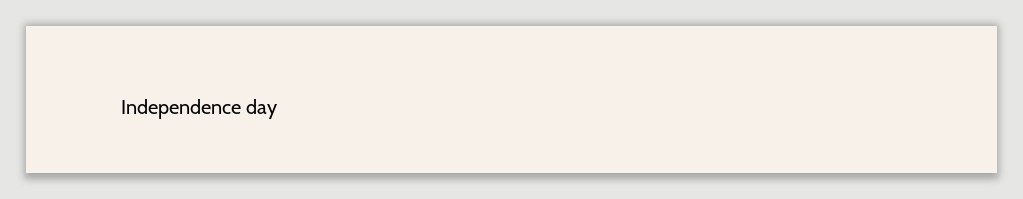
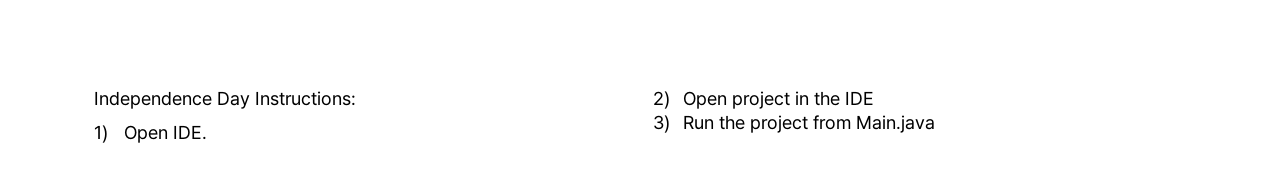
[246,99,278,119] day -> [217,91,356,109] [94,125,207,143] [653,91,874,109] [653,115,935,133] Day Instructions: // 1) Open IDE. // 2) Open project in the IDE // 3) Run the project from Main.java

